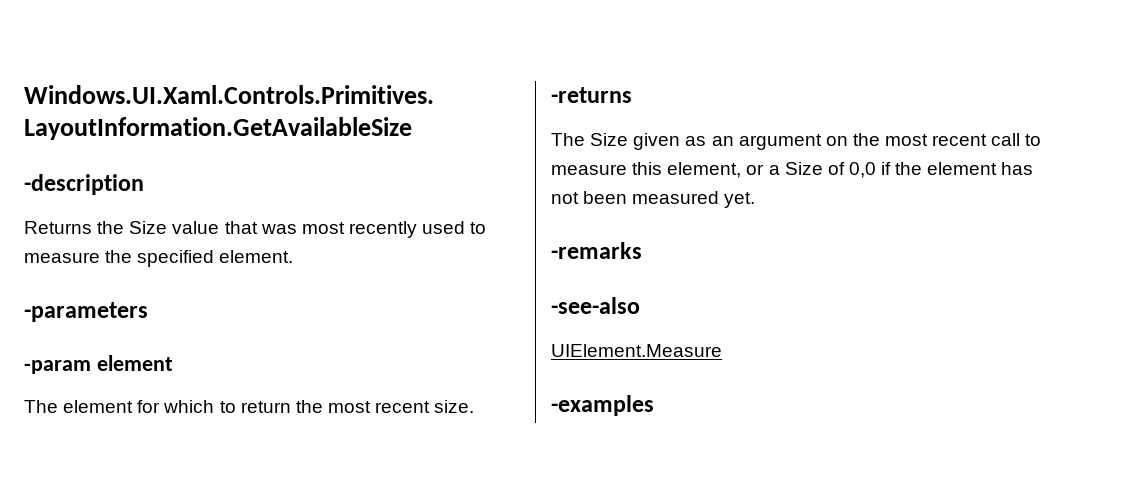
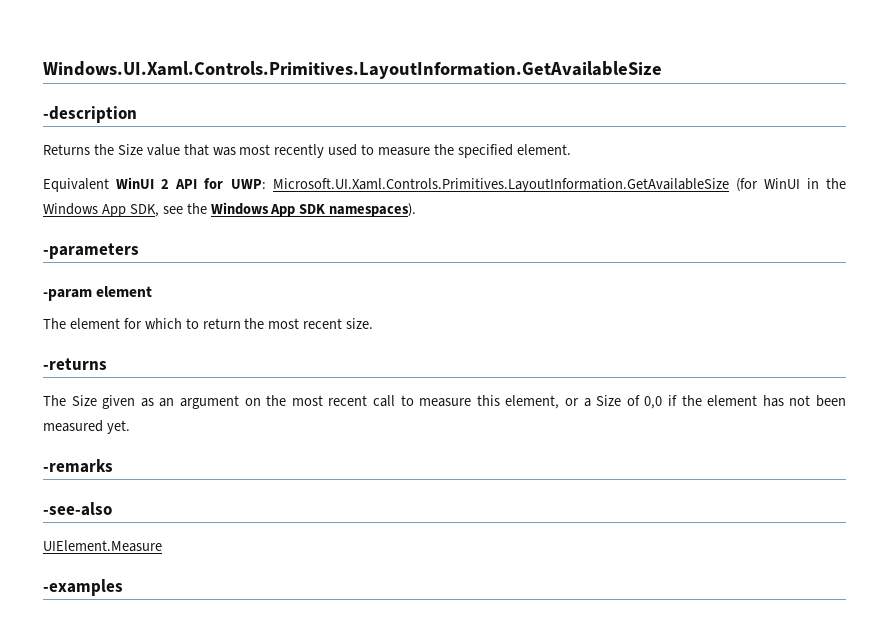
(294, 256) none -> [43,177,847,192] [43,202,417,217] // Equivalent WinUI 2 API for UWP: Microsoft.UI.Xaml.Controls.Primitives.LayoutInformation.GetAvailableSize (for WinUI in the Windows App SDK, see the Windows App SDK namespaces).

